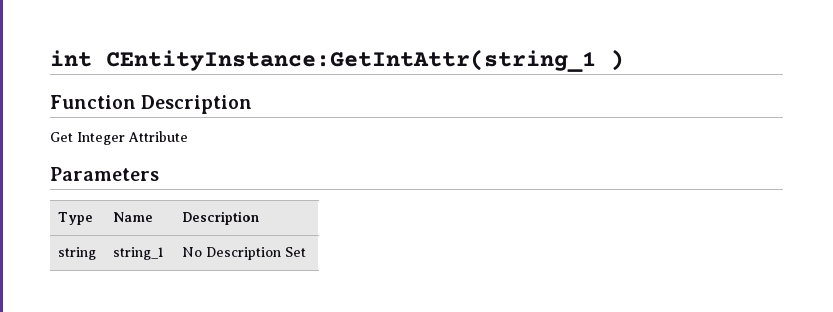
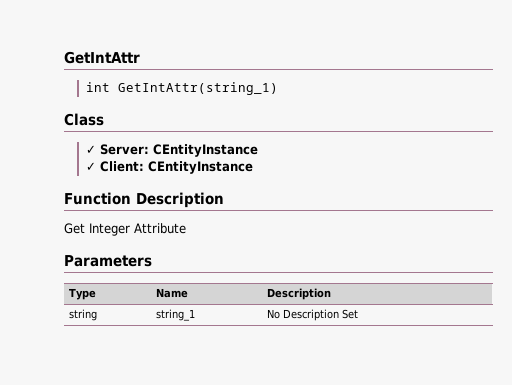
[50,49,624,72] int CEntityInstance:GetIntAttr(string_1 ) -> [64,51,140,64] [85,82,278,95] [64,113,104,126] [85,144,258,157] [85,161,253,174] GetIntAttr // int GetIntAttr(string_1) // Class // ✓ Server: CEntityInstance // ✓ Client: CEntityInstance

